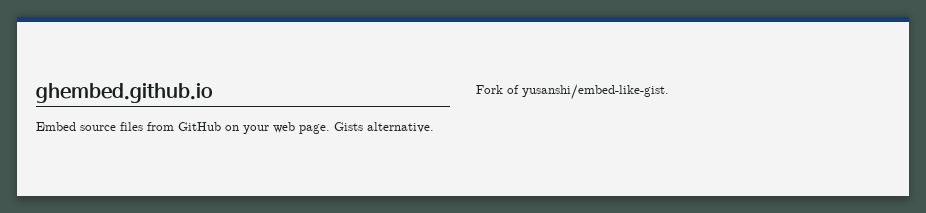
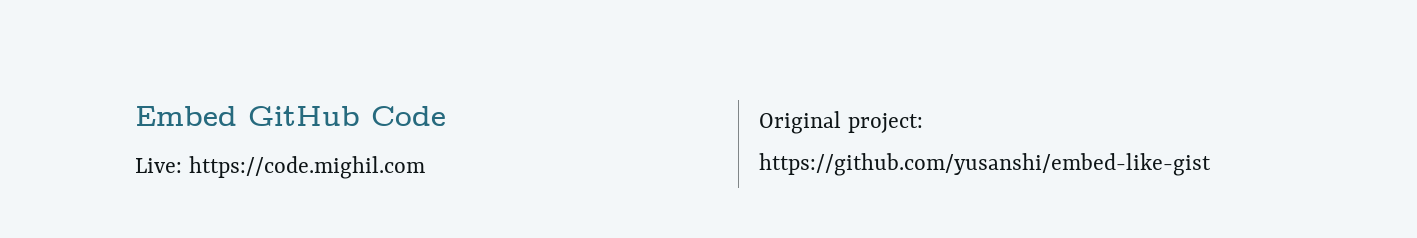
[36,83,213,103] [36,122,434,134] [476,84,669,100] ghembed.github.io // Embed source files from GitHub on your web page. Gists alternative. Fork of yusanshi/embed-like-gist. -> [135,106,446,126] [135,156,425,179] [759,111,923,134] [759,153,1211,176] Embed GitHub Code // Live: https://code.mighil.com // Original project: https://github.com/yusanshi/embed-like-gist

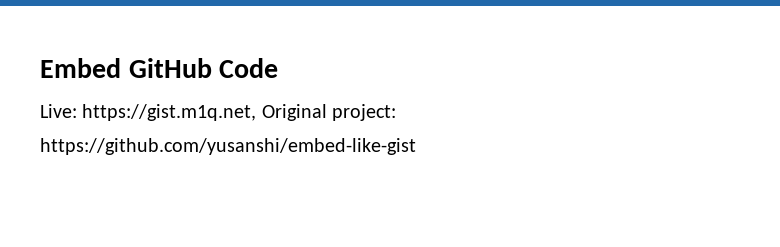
[188,156,425,179] https://code.mighil.com // -> [82,104,257,121] https://gist.m1q.net,

